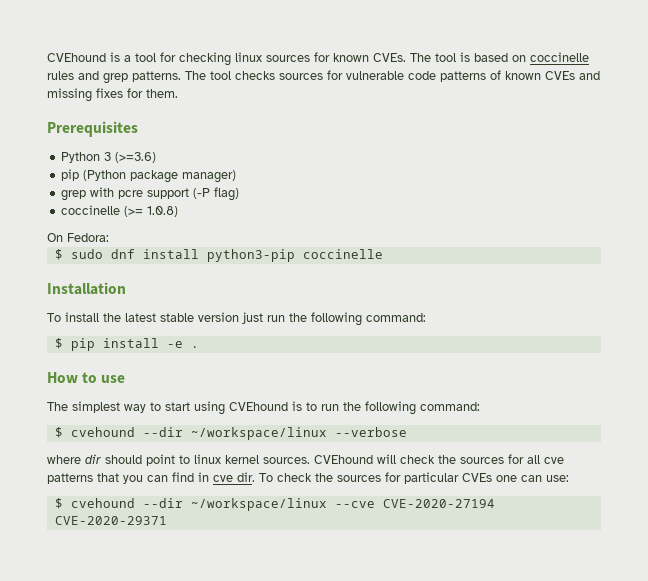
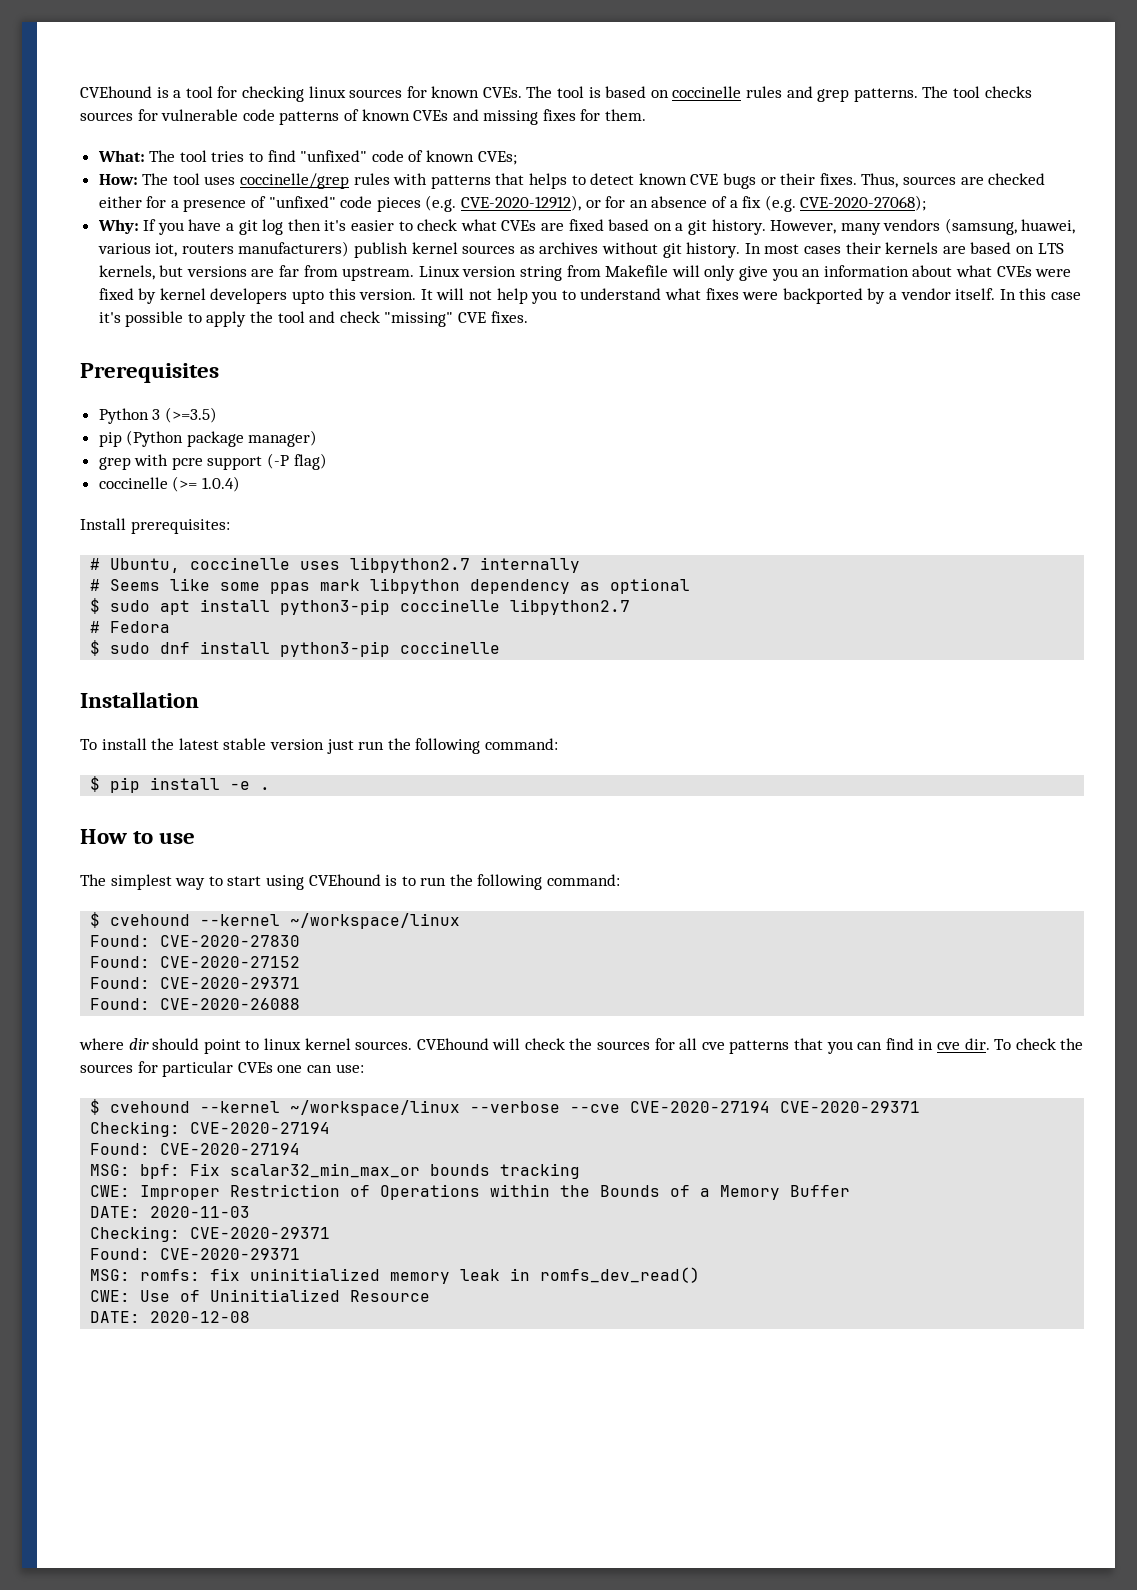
(178, 93) none -> [97,150,517,165] [98,173,1046,189] [98,195,927,212] [97,218,1076,235] [97,241,1064,258] [98,265,1072,281] [98,288,1081,304] [98,311,528,327] // What: The tool tries to find "unfixed" code of known CVEs; // How: The tool uses coccinelle/grep rules with patterns that helps to detect known CVE bugs or their fixes. Thus, sources are checked either for a presence of "unfixed" code pieces (e.g. CVE-2020-12912), or for an absence of a fix (e.g. CVE-2020-27068); // Why: If you have a git log then it's easier to check what CVEs are fixed based on a git history. However, many vendors (samsung, huawei, various iot, routers manufacturers) publish kernel sources as archives without git history. In most cases their kernels are based on LTS kernels, but versions are far from upstream. Linux version string from Makefile will only give you an information about what CVEs were fixed by kernel developers upto this version. It will not help you to understand what fixes were backported by a vendor itself. In this case it's possible to apply the tool and check "missing" CVE fixes.
[115,152,157,163] (>=3.6) -> [164,407,217,423] (>=3.5)
[147,206,179,217] [47,233,109,242] 1.0.8) // On Fedora: -> [201,476,240,492] [80,518,230,534] [90,557,581,573] [90,578,691,594] [90,598,631,615] [90,621,171,633] 1.0.4) // Install prerequisites: // # Ubuntu, coccinelle uses libpython2.7 internally // # Seems like some ppas mark libpython dependency as optional // $ sudo apt install python3-pip coccinelle libpython2.7 // # Fedora
[142,427,407,440] --dir ~/workspace/linux --verbose -> [200,913,461,929] [90,935,301,947] [90,956,301,968] [90,977,301,989] [90,998,301,1010] --kernel ~/workspace/linux // Found: CVE-2020-27830 // Found: CVE-2020-27152 // Found: CVE-2020-29371 // Found: CVE-2020-26088
[142,498,327,511] --dir ~/workspace/linux -> [200,1100,561,1116] --kernel ~/workspace/linux --verbose
(167, 520) none -> [90,1121,331,1137] [90,1143,301,1155] [90,1163,581,1179] [90,1184,851,1200] [90,1206,251,1218] [90,1226,331,1242] [90,1248,301,1260] [90,1267,701,1284] [90,1289,431,1302] [90,1311,251,1323] // Checking: CVE-2020-27194 // Found: CVE-2020-27194 // MSG: bpf: Fix scalar32_min_max_or bounds tracking // CWE: Improper Restriction of Operations within the Bounds of a Memory Buffer // DATE: 2020-11-03 // Checking: CVE-2020-29371 // Found: CVE-2020-29371 // MSG: romfs: fix uninitialized memory leak in romfs_dev_read() // CWE: Use of Uninitialized Resource // DATE: 2020-12-08

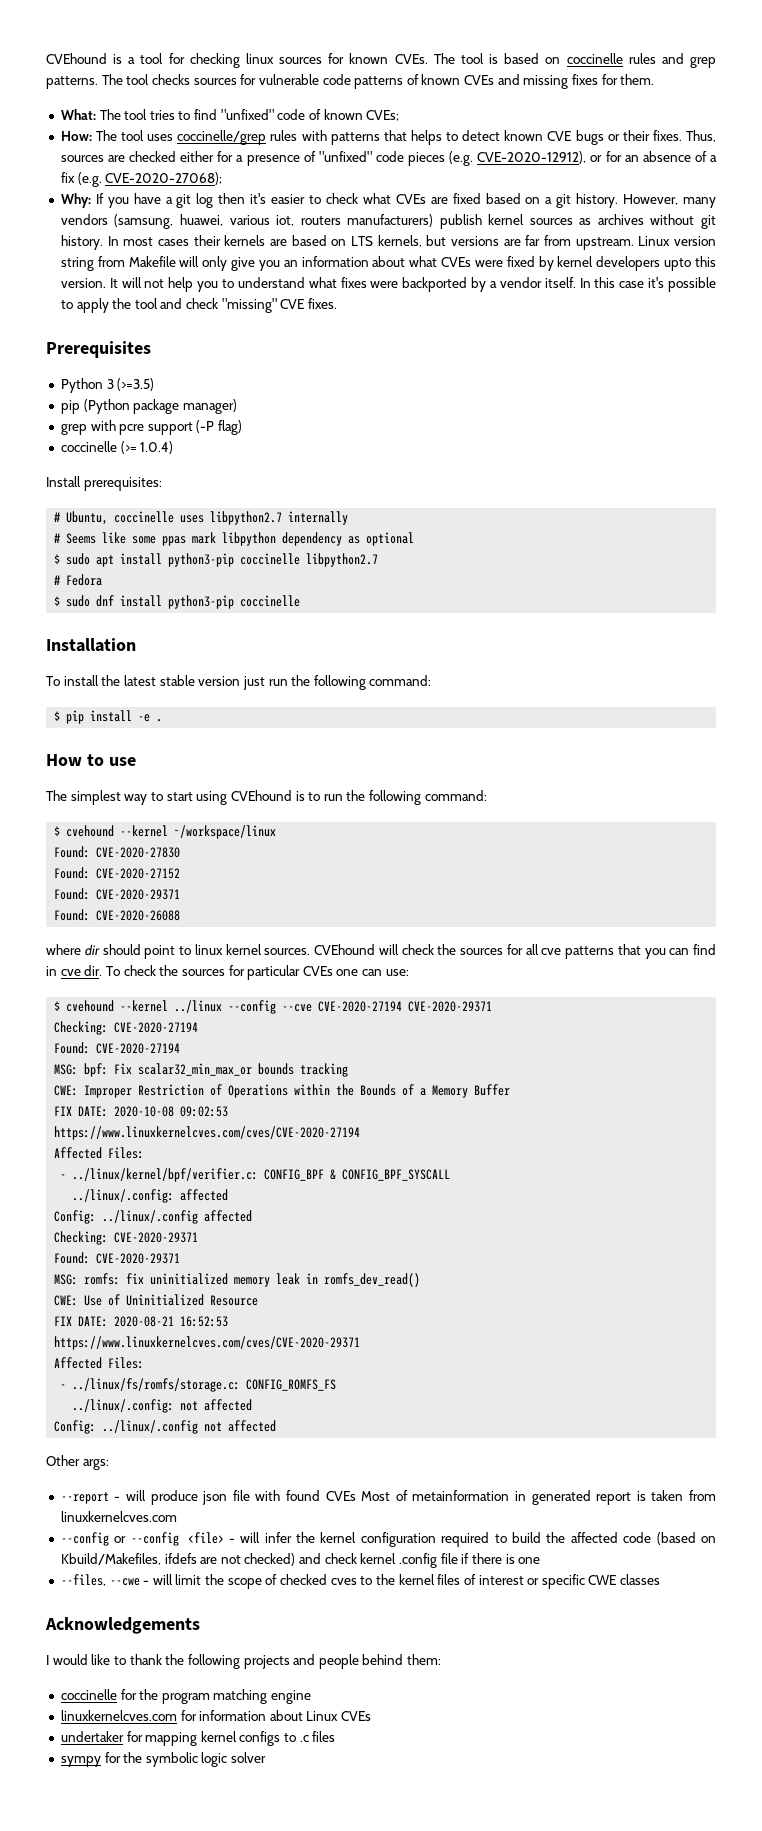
[290,1100,561,1116] ~/workspace/linux --verbose -> [174,1000,277,1014] ../linux --config
[90,1206,251,1218] DATE: 2020-11-03 -> [54,1106,229,1117] [54,1126,361,1140] [54,1147,145,1159] [60,1168,451,1182] [72,1189,229,1203] [54,1210,253,1224] FIX DATE: 2020-10-08 09:02:53 // https://www.linuxkernelcves.com/cves/CVE-2020-27194 // Affected Files: // - ../linux/kernel/bpf/verifier.c: CONFIG_BPF & CONFIG_BPF_SYSCALL // ../linux/.config: affected // Config: ../linux/.config affected
[90,1311,251,1323] DATE: 2020-12-08 -> [54,1316,229,1327] [54,1336,361,1350] [54,1357,145,1369] [60,1378,337,1392] [72,1399,253,1413] [54,1420,277,1434] [46,1455,109,1470] [60,1490,717,1505] [60,1511,177,1522] [60,1532,716,1547] [60,1553,541,1568] [60,1574,661,1589] [45,1617,200,1634] [46,1654,442,1669] [60,1689,312,1704] [60,1710,372,1721] [60,1731,336,1746] [60,1752,267,1767] FIX DATE: 2020-08-21 16:52:53 // https://www.linuxkernelcves.com/cves/CVE-2020-29371 // Affected Files: // - ../linux/fs/romfs/storage.c: CONFIG_ROMFS_FS // ../linux/.config: not affected // Config: ../linux/.config not affected // Other args: // --report - will produce json file with found CVEs Most of metainformation in generated report is taken from linuxkernelcves.com // --config or --config <file> - will infer the kernel configuration required to build the affected code (based on Kbuild/Makefiles, ifdefs are not checked) and check kernel .config file if there is one // --files, --cwe - will limit the scope of checked cves to the kernel files of interest or specific CWE classes // Acknowledgements // I would like to thank the following projects and people behind them: // coccinelle for the program matching engine // linuxkernelcves.com for information about Linux CVEs // undertaker for mapping kernel configs to .c files // sympy for the symbolic logic solver

